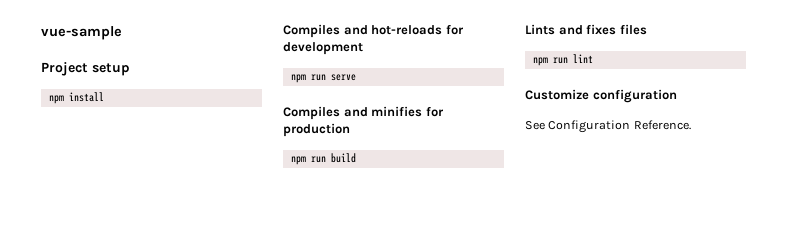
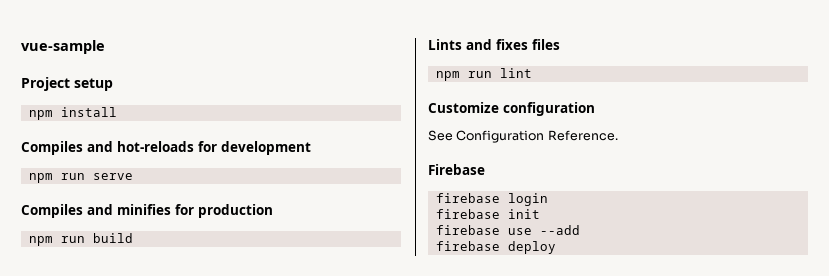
(691, 125) none -> [428,164,485,175] [435,193,548,206] [435,209,540,219] [435,225,580,235] [435,241,556,254] // Firebase // firebase login // firebase init // firebase use --add // firebase deploy

